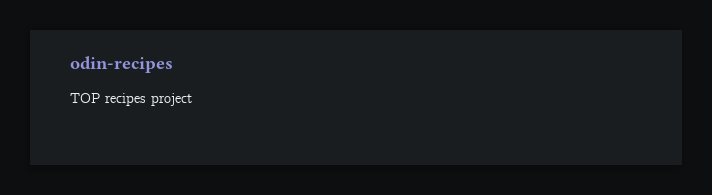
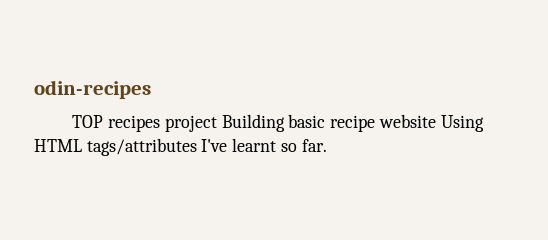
(192, 99) none -> [221,114,484,132] [34,138,327,156] Building basic recipe website Using HTML tags/attributes I've learnt so far.

